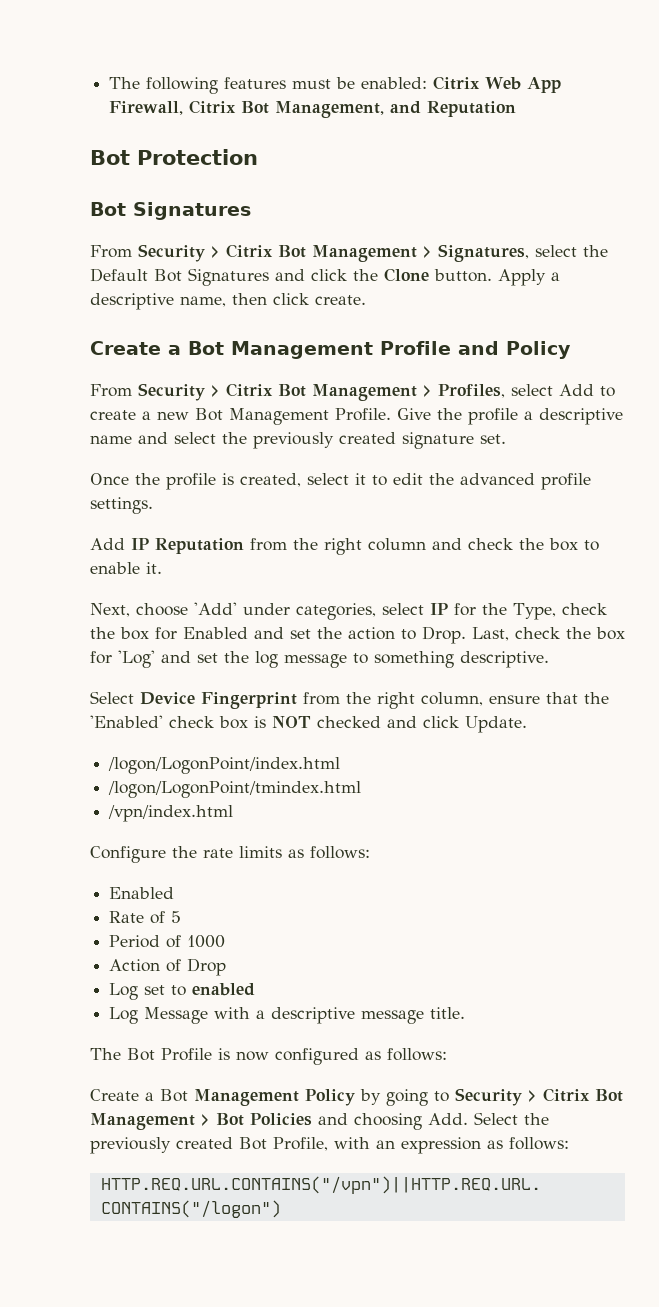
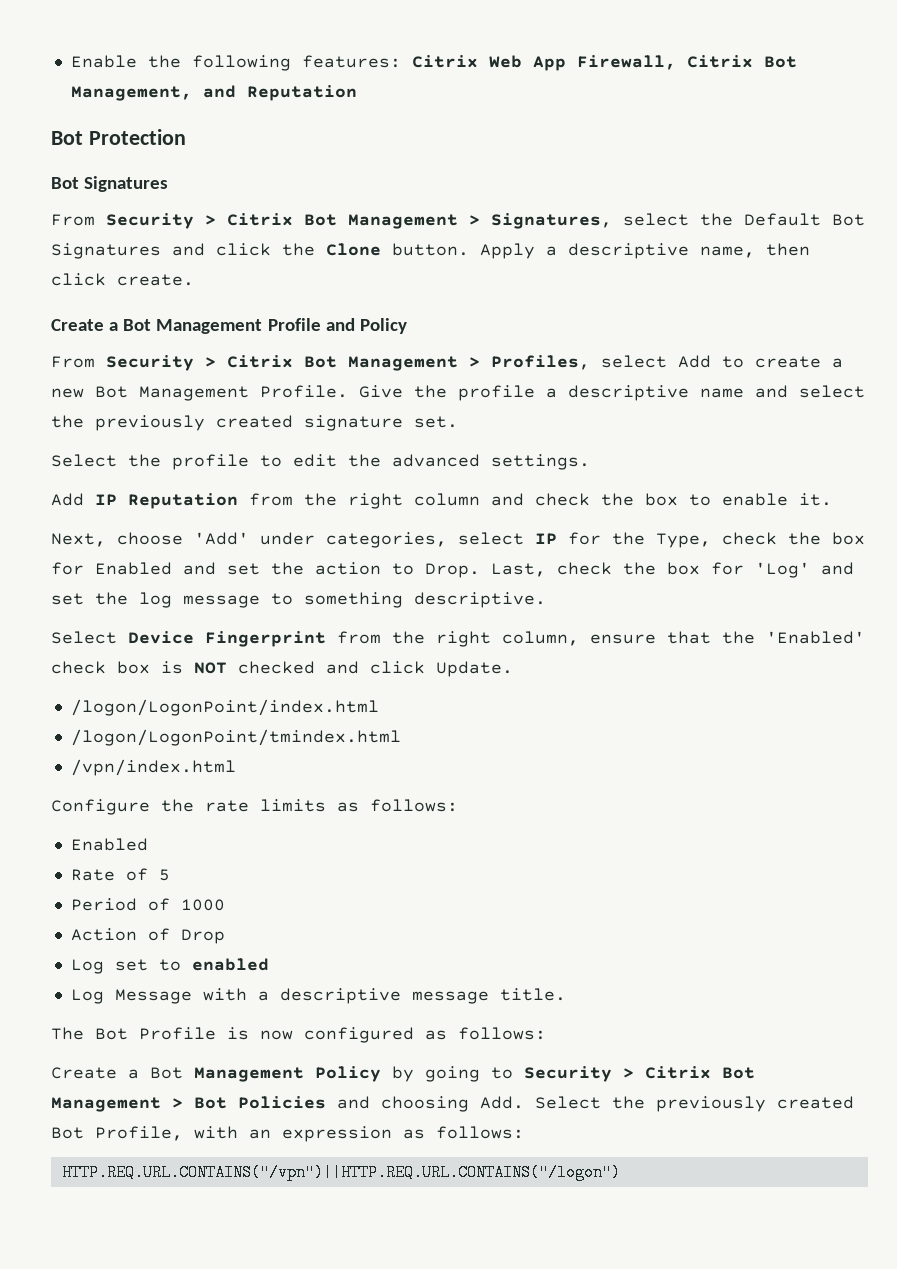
[109,77,428,94] The following features must be enabled: -> [70,55,401,71] Enable the following features:
[90,473,366,490] Once the profile is created, select it -> [51,454,249,470] Select the profile
[541,473,591,490] profile -> (480, 460) none

